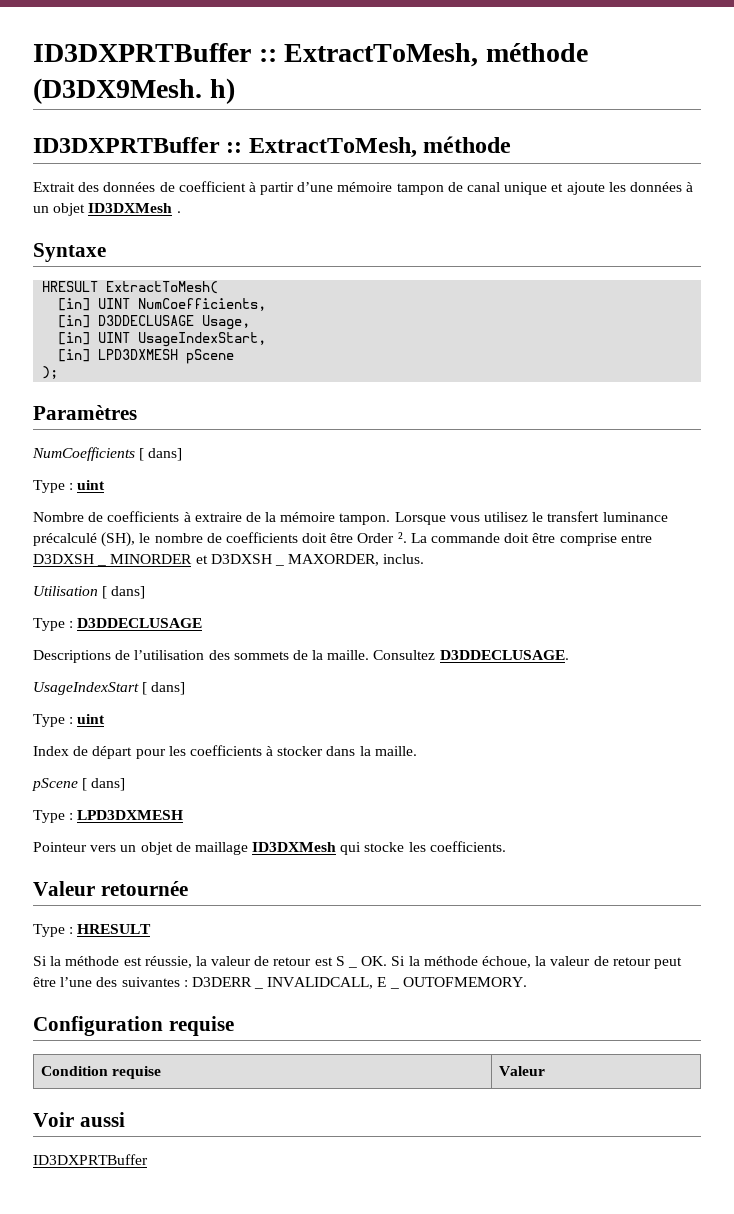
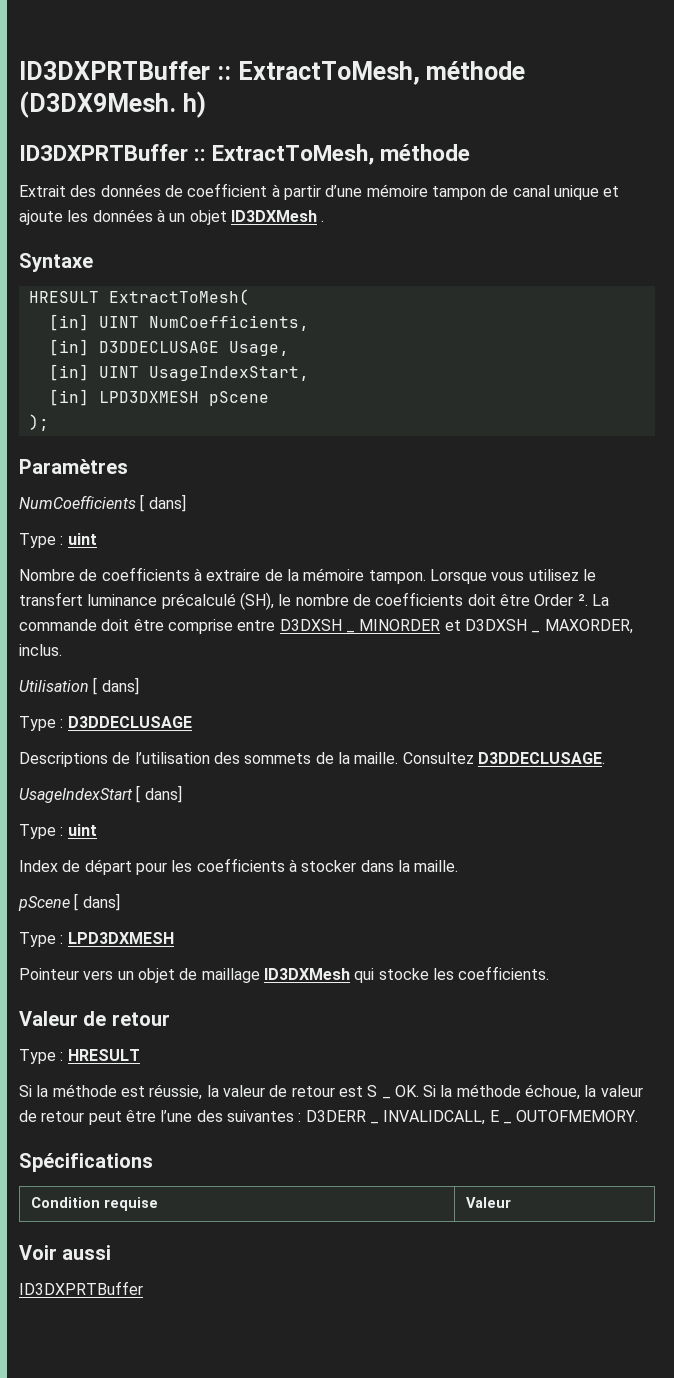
[100,881,188,896] retournée -> [83,1011,170,1026] de retour
[33,1016,234,1036] Configuration requise -> [19,1153,153,1172] Spécifications

